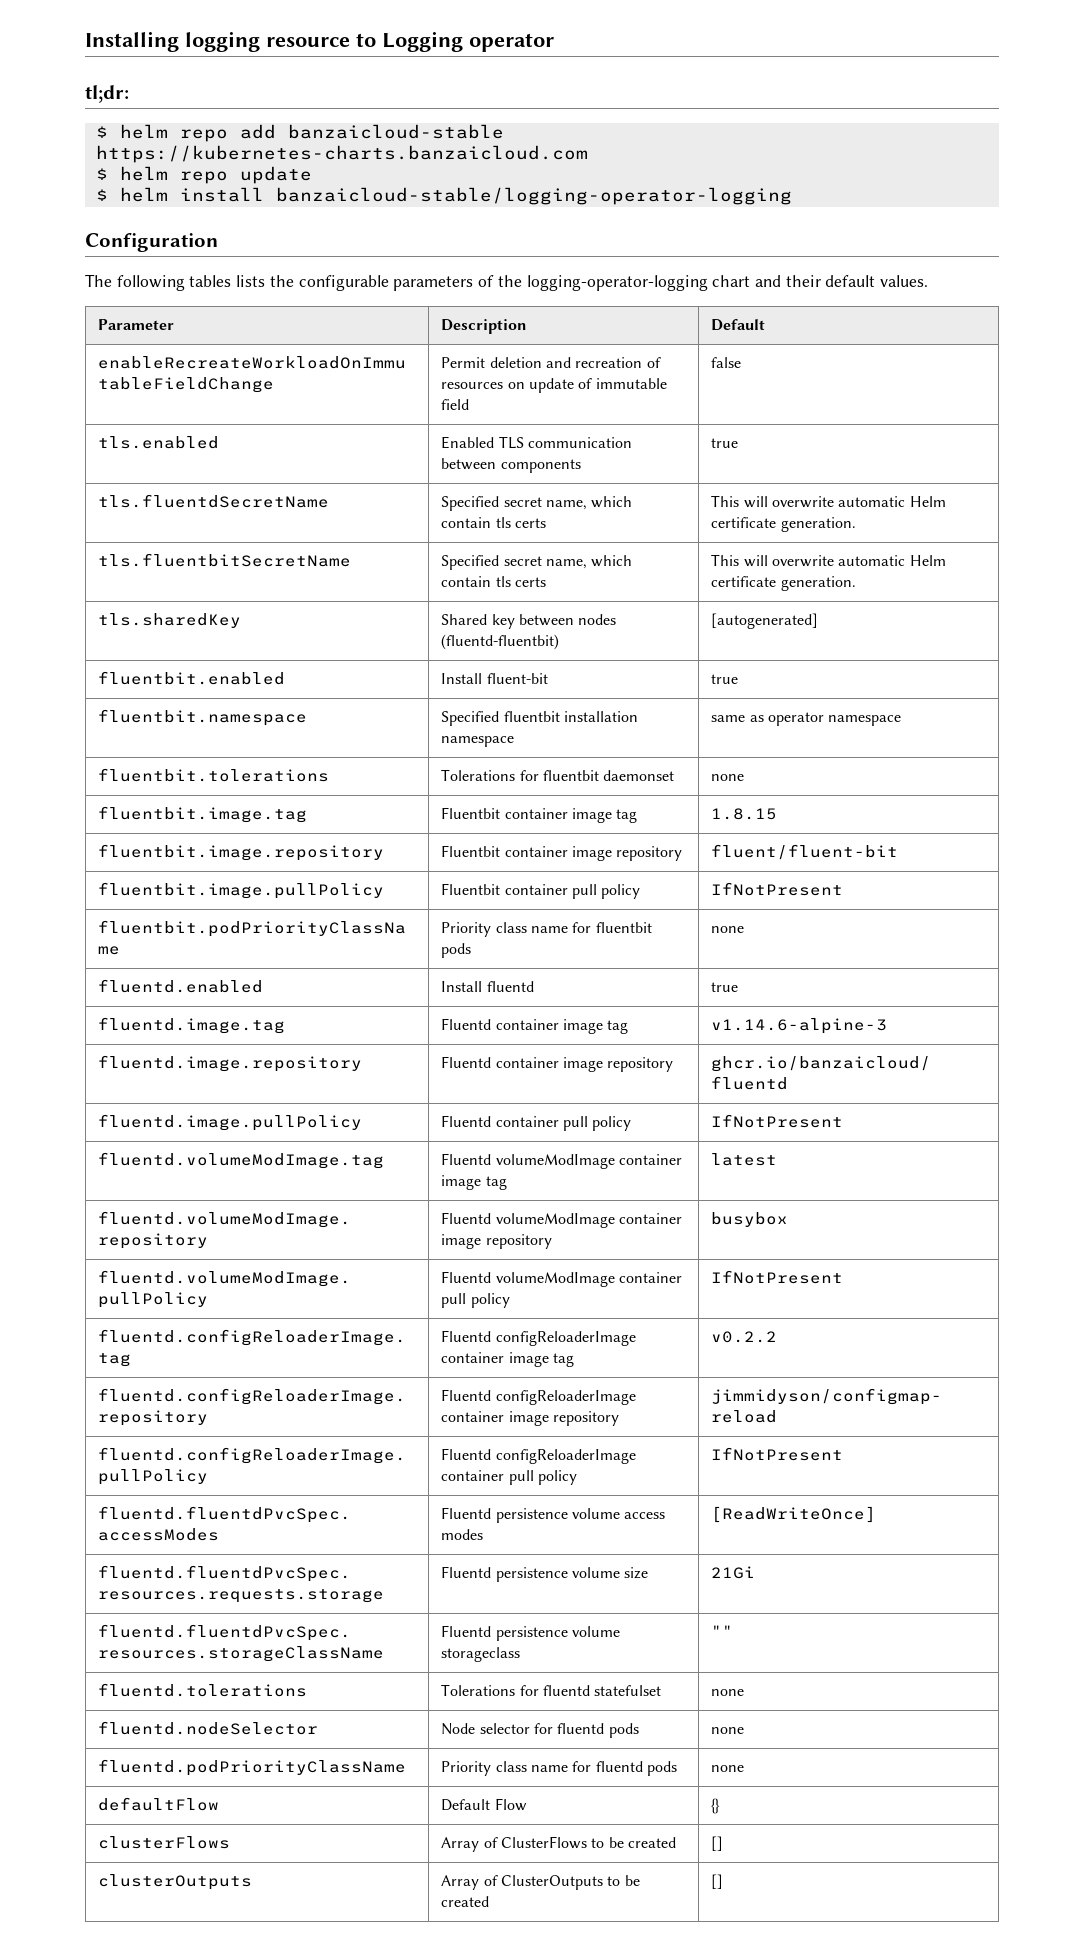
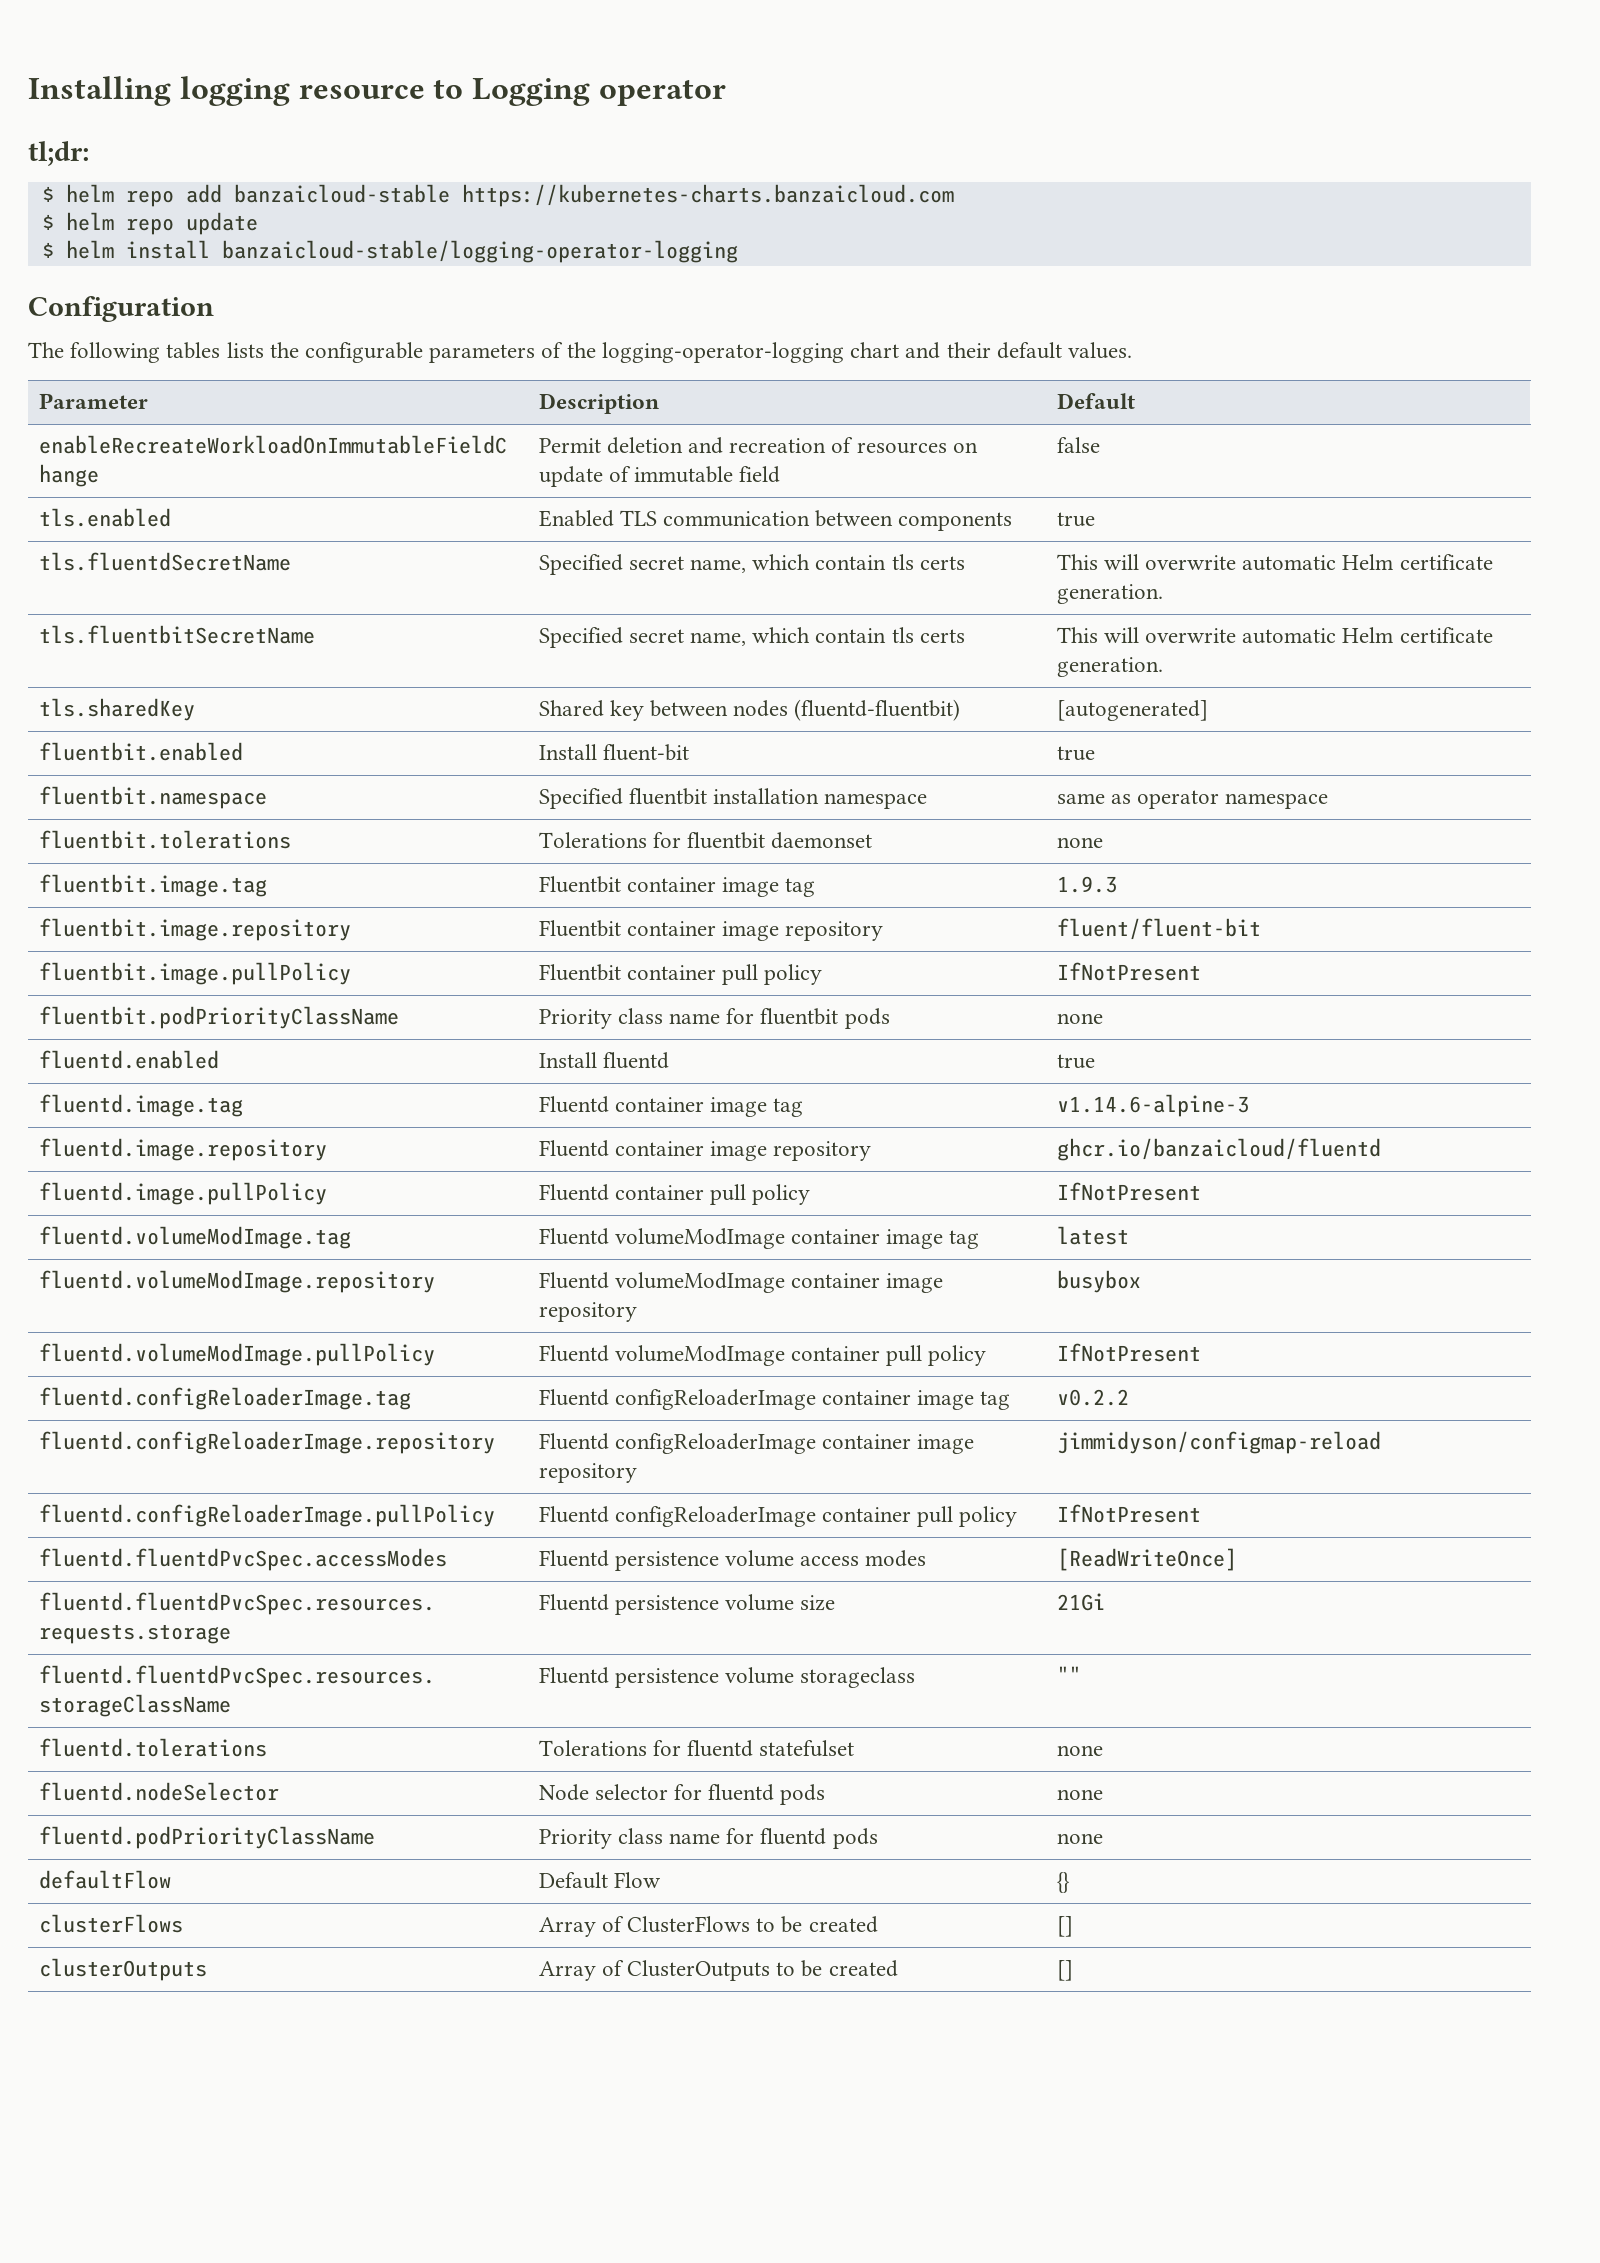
[711,808,778,820] 1.8.15 -> [1056,876,1117,893] 1.9.3

